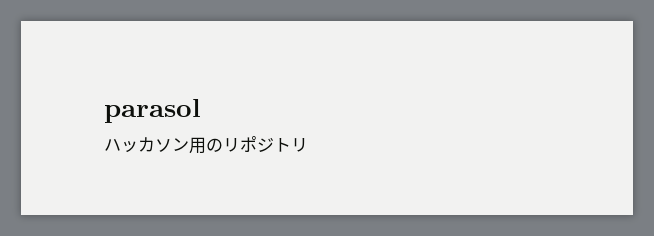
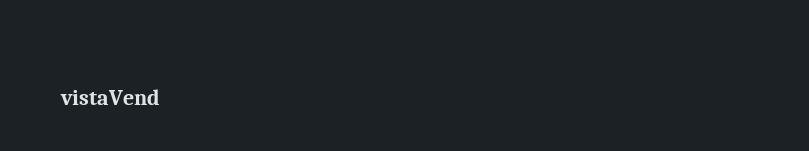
[104,99,201,123] [104,136,308,154] parasol // ハッカソン用のリポジトリ -> [60,89,160,105] vistaVend

